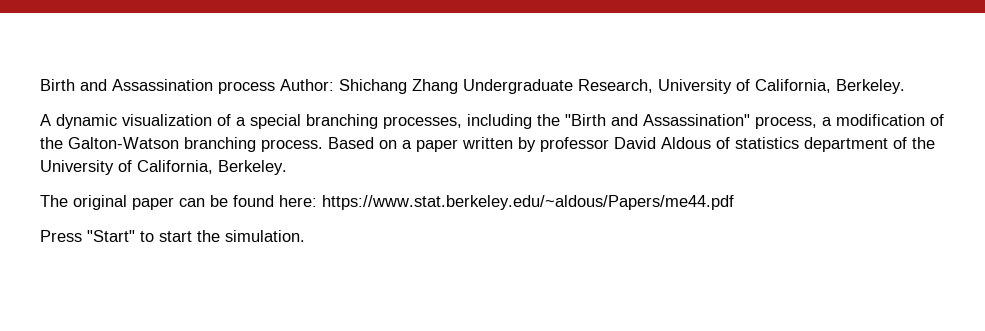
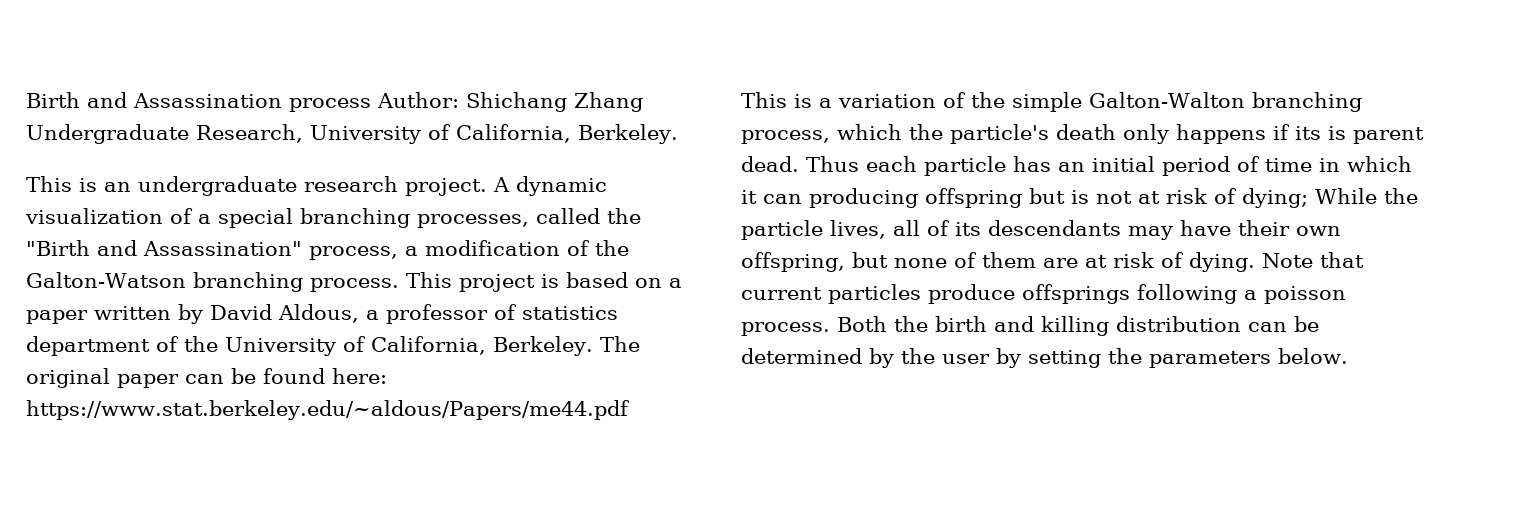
(905, 86) none -> [26,176,487,196] This is an undergraduate research project.
[467,114,532,129] including -> [536,208,600,224] called
[328,137,374,149] Based -> [405,272,628,292] This project is based
[540,137,711,152] professor David Aldous -> [210,304,488,324] David Aldous, a professor
(287, 167) // -> (593, 346) none
[40,230,305,242] Press "Start" to start the simulation. -> [741,92,1362,112] [741,124,1424,144] [741,156,1412,176] [741,188,1418,208] [741,220,1341,240] [741,252,1364,272] [741,284,1346,304] [741,316,1319,336] [741,348,1348,368] This is a variation of the simple Galton-Walton branching process, which the particle's death only happens if its is parent dead. Thus each particle has an initial period of time in which it can producing offspring but is not at risk of dying; While the particle lives, all of its descendants may have their own offspring, but none of them are at risk of dying. Note that current particles produce offsprings following a poisson process. Both the birth and killing distribution can be determined by the user by setting the parameters below.

